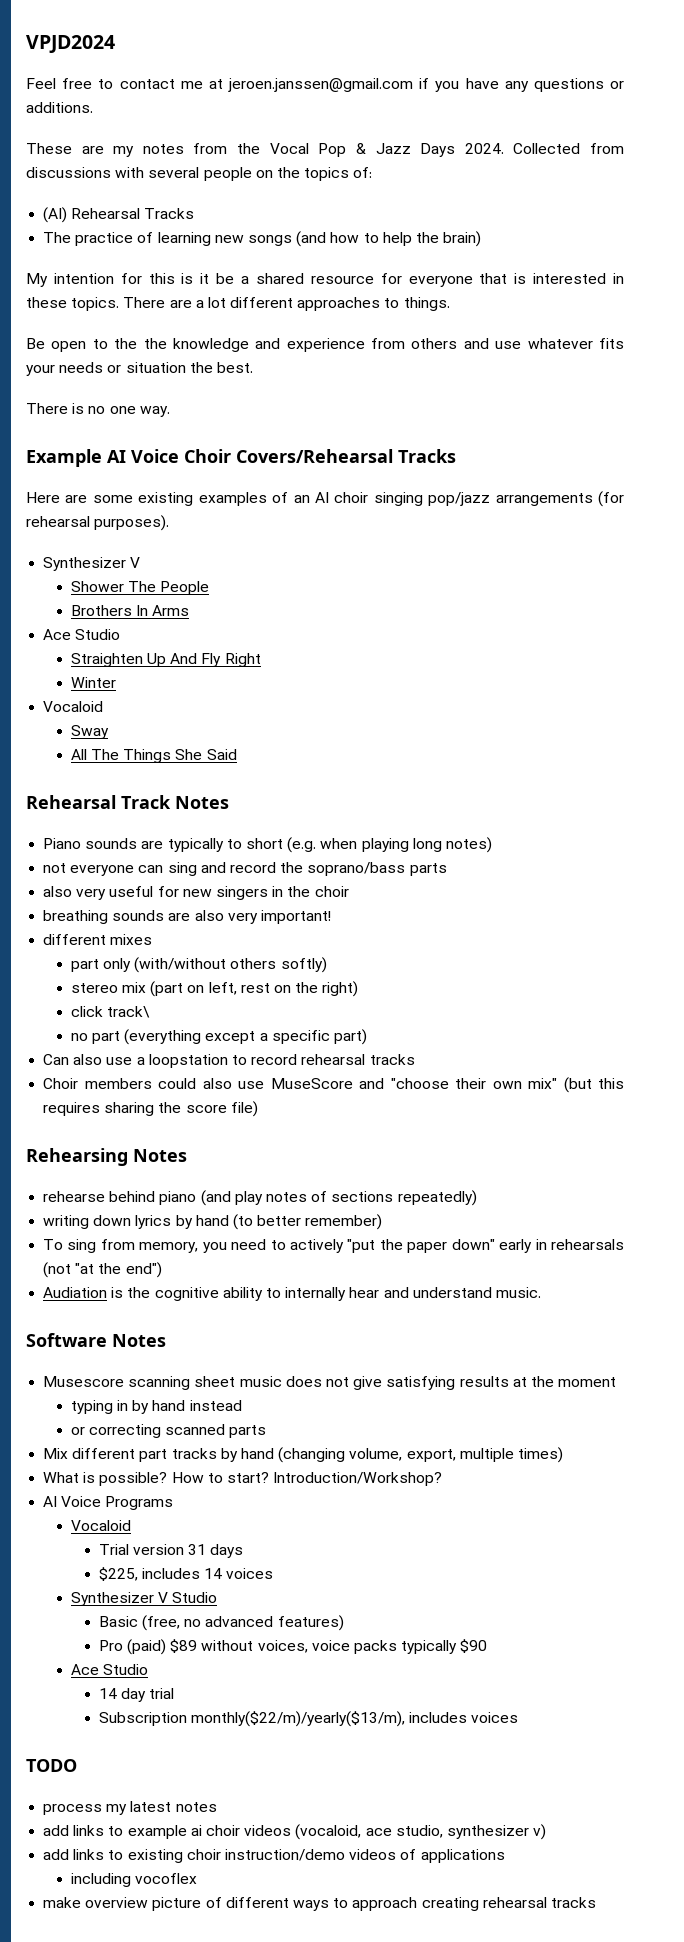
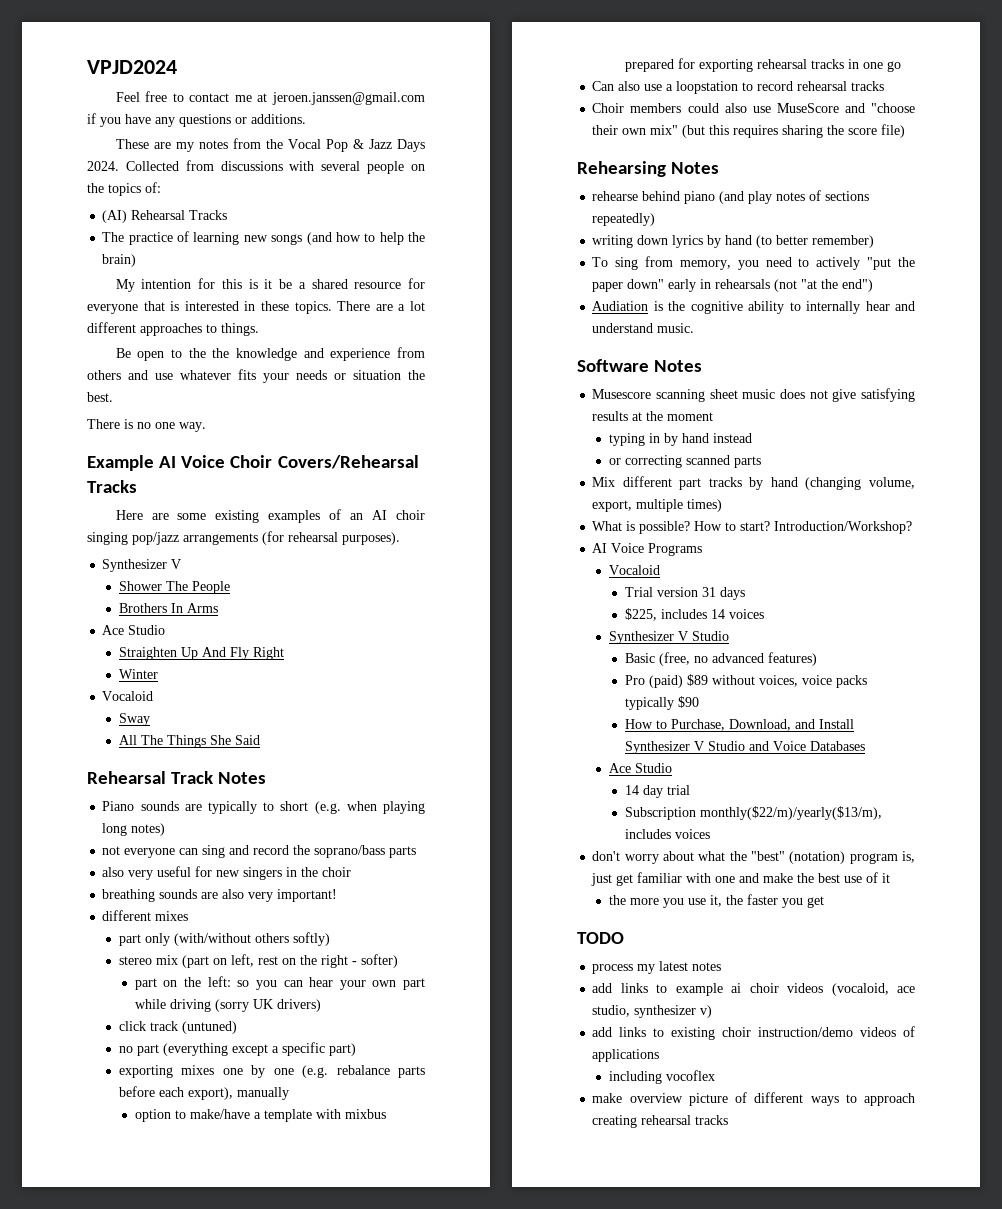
[322,981,359,997] right) -> [320,954,398,968] [134,976,425,990] [134,999,321,1012] right - softer) // part on the left: so you can hear your own part while driving (sorry UK drivers)
[107,1006,151,1018] track\ -> [149,1021,237,1034] track (untuned)
(368, 1037) none -> [118,1065,425,1078] [118,1086,289,1100] [134,1109,386,1122] [624,58,901,72] // exporting mixes one by one (e.g. rebalance parts before each export), manually // option to make/have a template with mixbus prepared for exporting rehearsal tracks in one go
(488, 1646) none -> [624,719,854,731] [624,741,865,754] // How to Purchase, Download, and Install Synthesizer V Studio and Voice Databases
(519, 1717) none -> [592,851,915,864] [591,872,891,886] [608,894,824,908] // don't worry about what the "best" (notation) program is, just get familiar with one and make the best use of it // the more you use it, the faster you get

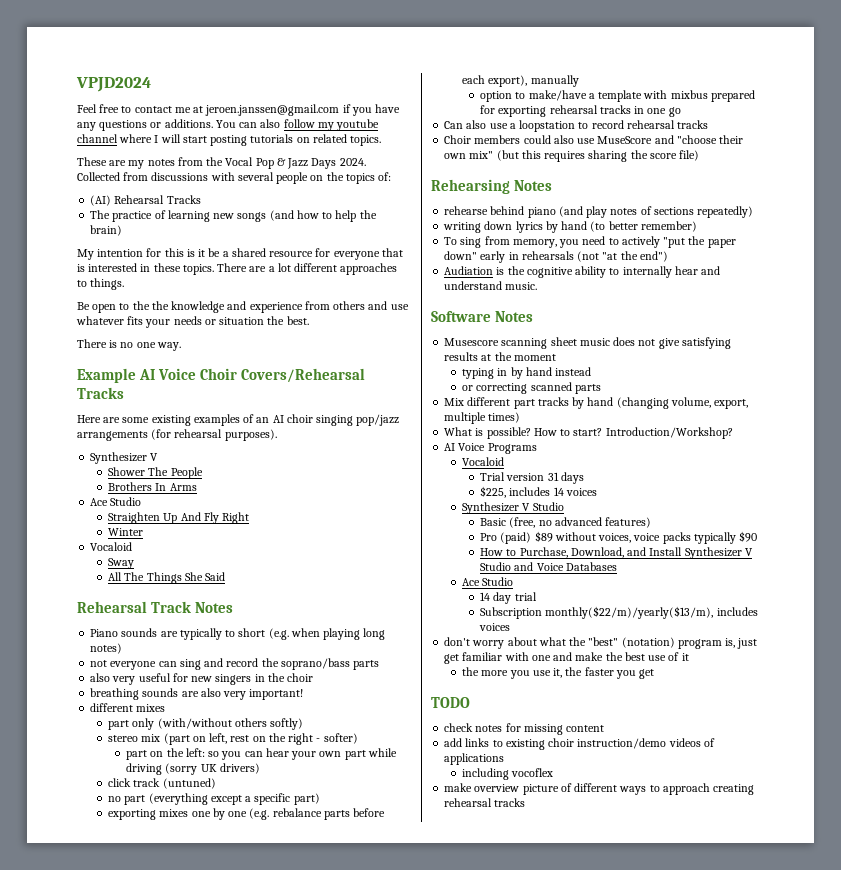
(306, 119) none -> [215,119,380,131] [77,134,382,146] You can also follow my youtube channel where I will start posting tutorials on related topics.
[592,961,722,974] [592,983,915,996] [592,1005,713,1018] process my latest notes // add links to example ai choir videos (vocaloid, ace studio, synthesizer v) -> [444,723,605,735] check notes for missing content

